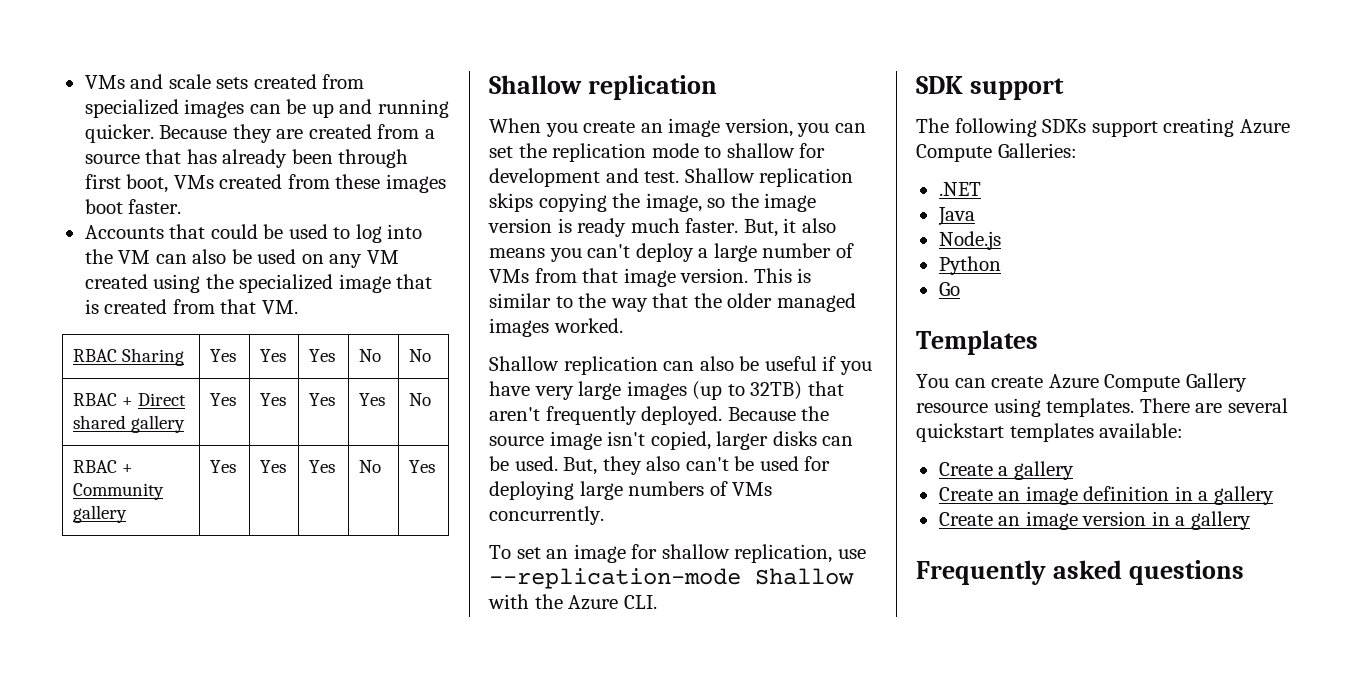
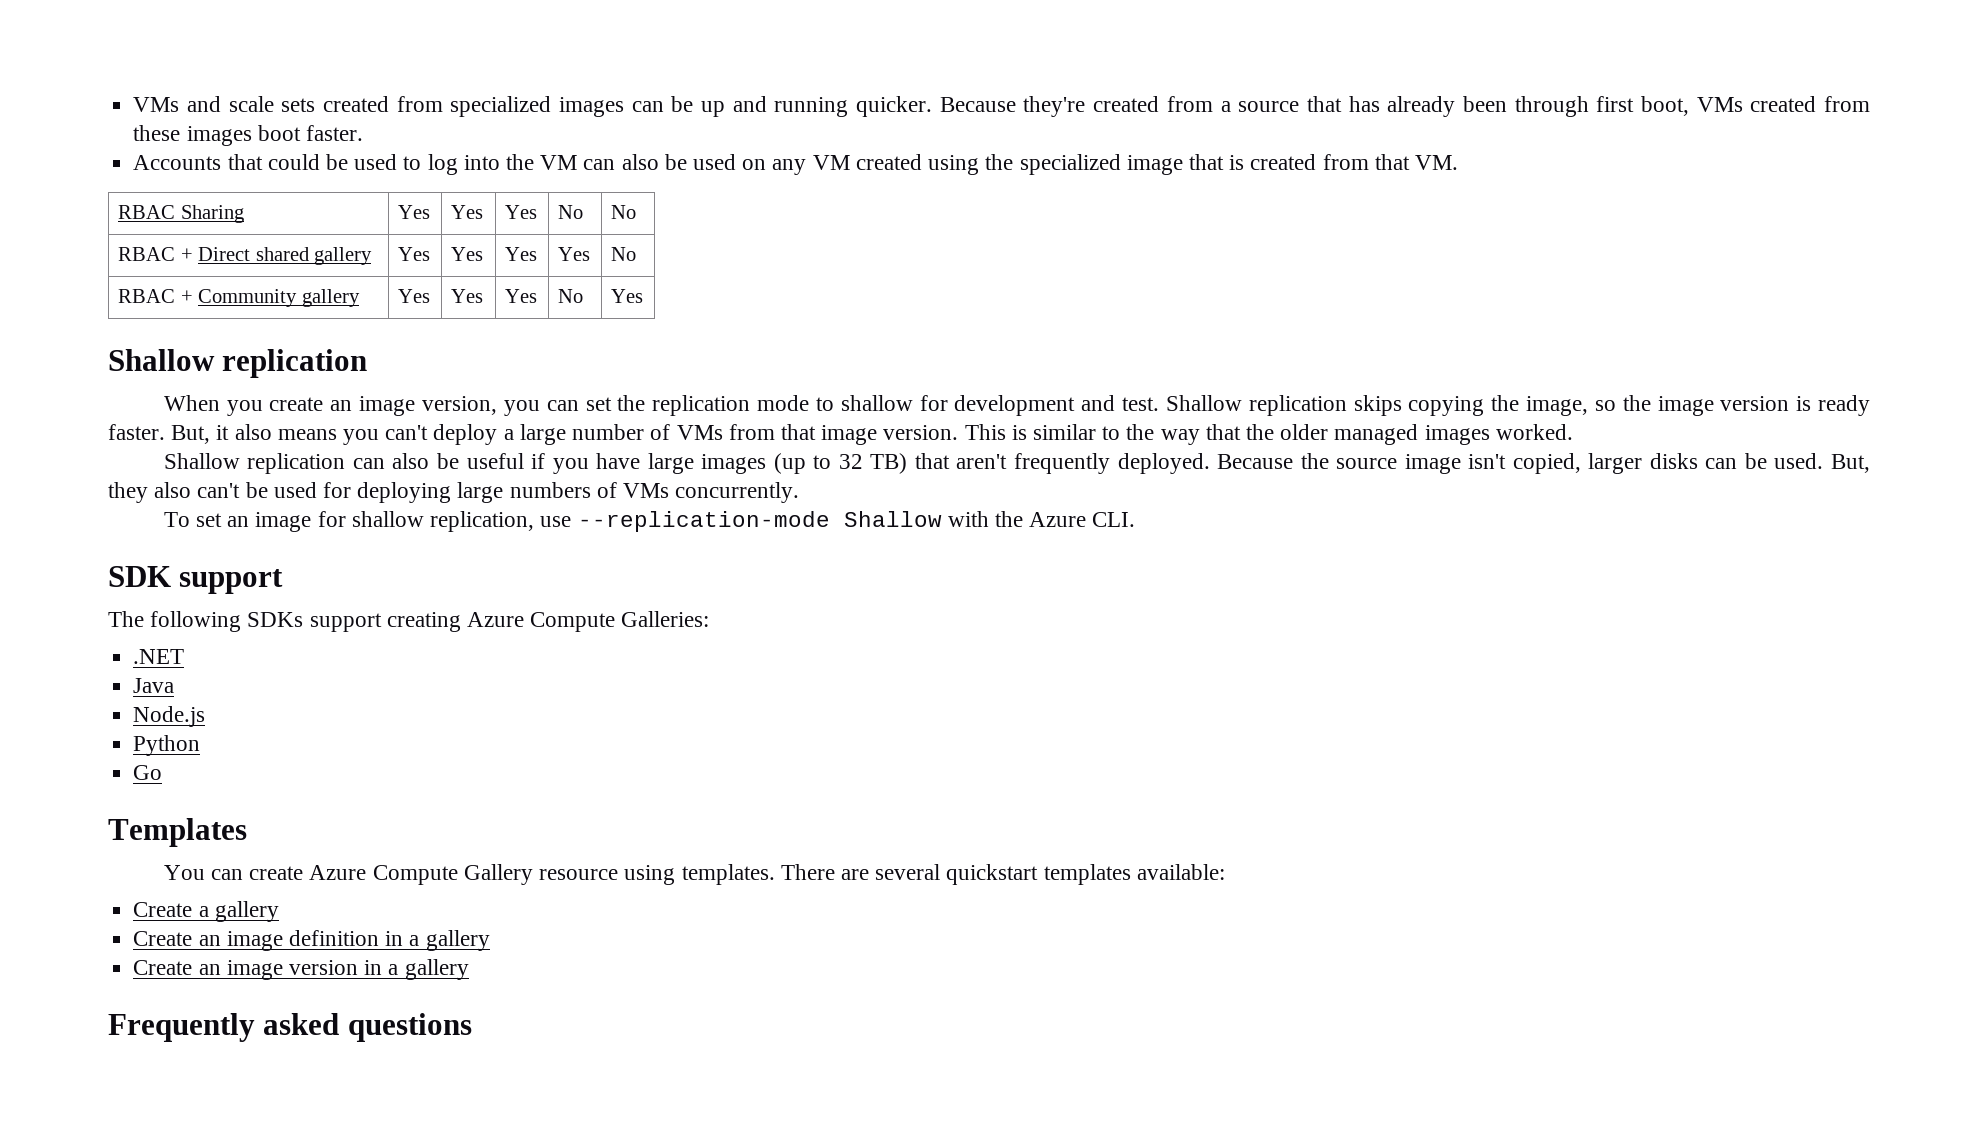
[232,124,304,143] they are -> [1023,96,1086,117] they're
[630,218,680,233] much -> (1871, 405) none
[534,386,574,400] very -> (641, 461) none
[750,381,803,400] 32TB) -> [838,453,908,474] 32 TB)

